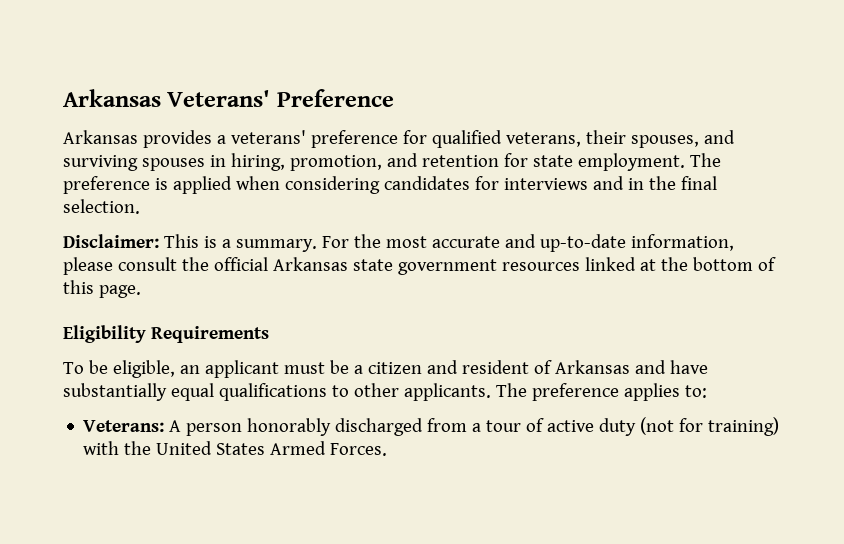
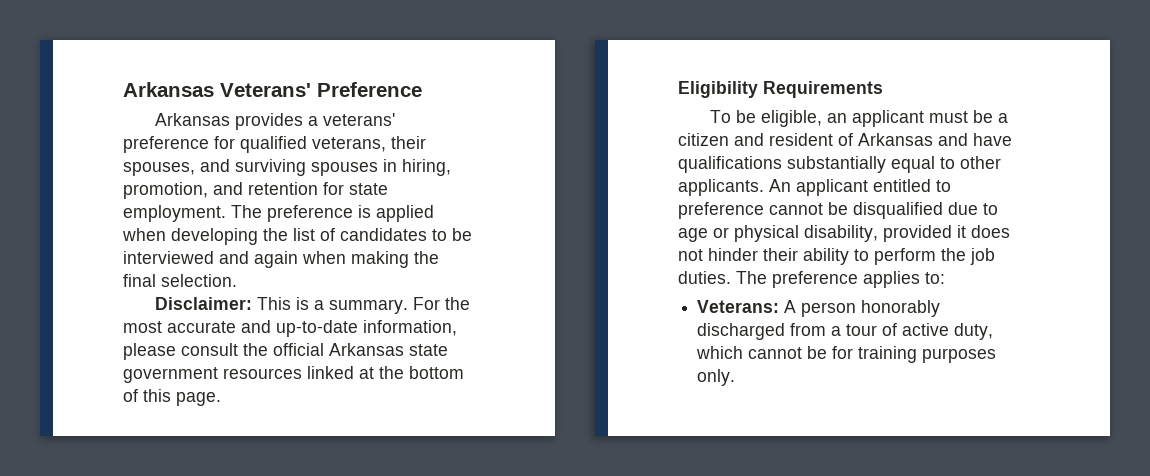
[284,176,644,194] considering candidates for interviews and in -> [171,228,472,245] [123,251,409,268] developing the list of candidates to be interviewed and again when making
(708, 367) none -> [678,156,782,173] qualifications
[218,383,327,401] qualifications -> (935, 164) none
(491, 392) none -> [769,179,951,196] [678,202,998,219] [678,225,1010,242] [678,248,995,265] [678,271,731,284] An applicant entitled to preference cannot be disqualified due to age or physical disability, provided it does not hinder their ability to perform the job duties.
[599,417,780,436] [83,441,388,456] duty (not for training) with the United States Armed Forces. -> [954,323,994,340] [696,346,997,363] [697,369,736,386] duty, which cannot be for training purposes only.

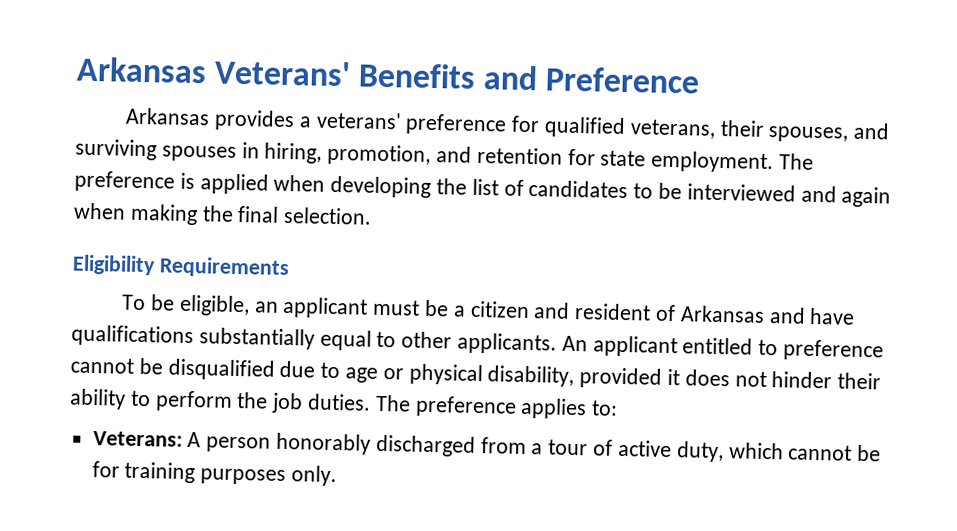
(311, 90) none -> [358,62,539,91] Benefits and
[154,297,470,314] [123,320,457,337] [123,343,448,360] [123,366,464,383] [123,389,221,406] // Disclaimer: This is a summary. For the most accurate and up-to-date information, please consult the official Arkansas state government resources linked at the bottom of this page. -> (373, 215) none

